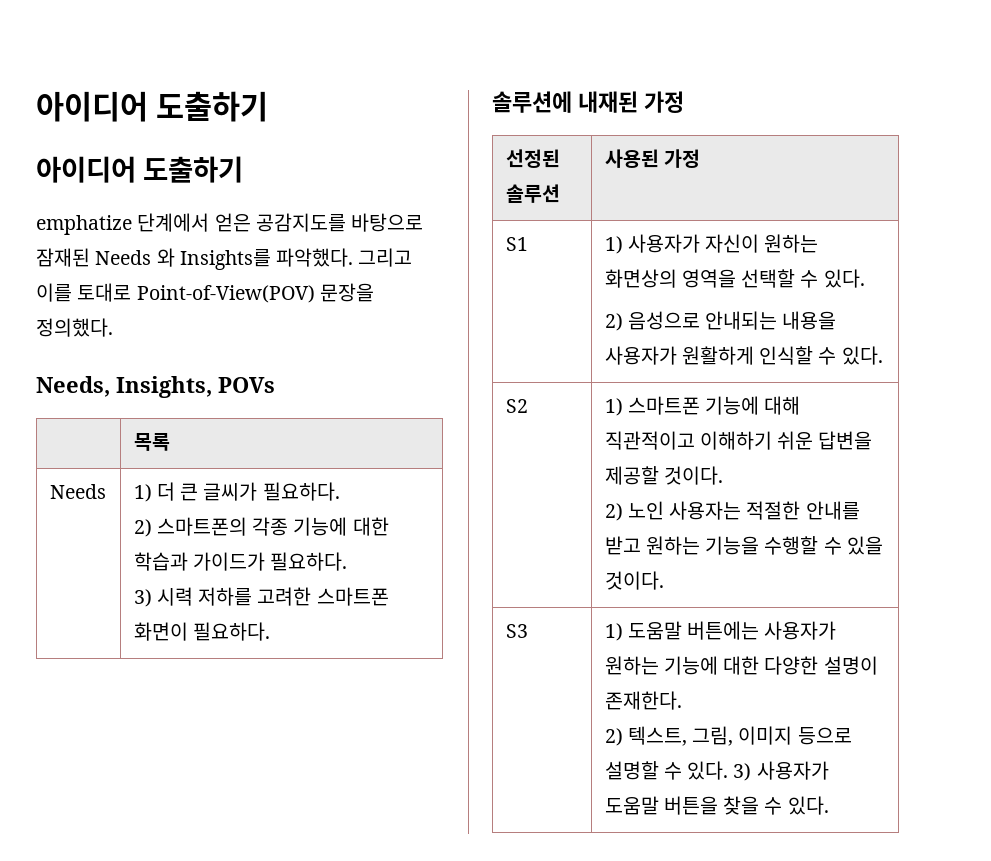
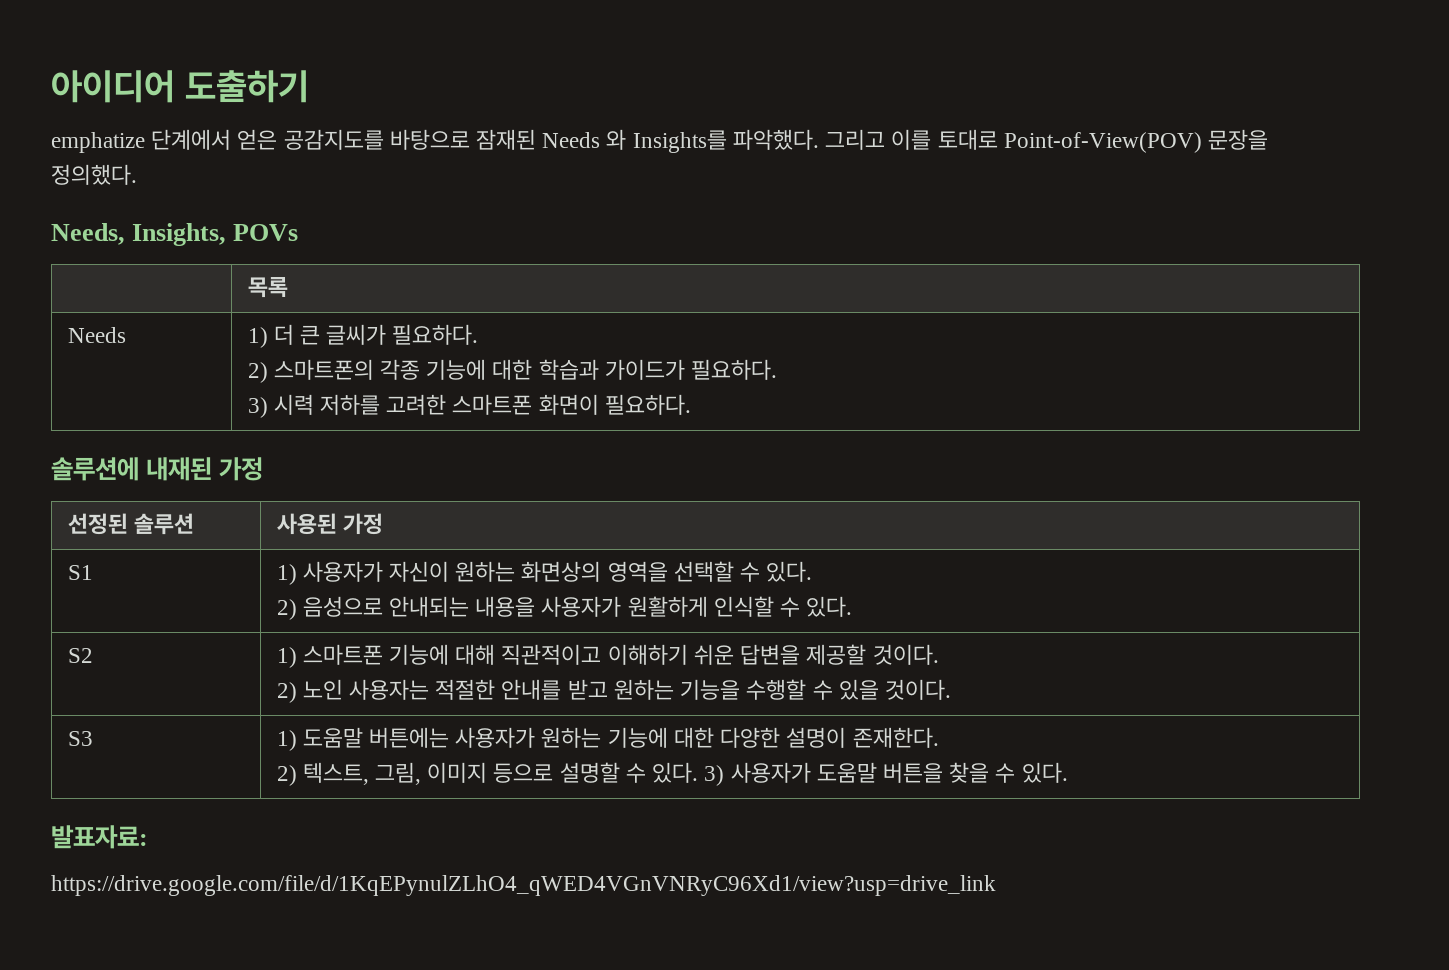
[36,91,269,122] [36,156,244,183] 아이디어 도출하기 // 아이디어 도출하기 -> [51,70,309,103] 아이디어 도출하기
(829, 805) none -> [51,825,148,849] [51,875,996,896] // 발표자료: // https://drive.google.com/file/d/1KqEPynulZLhO4_qWED4VGnVNRyC96Xd1/view?usp=drive_link

